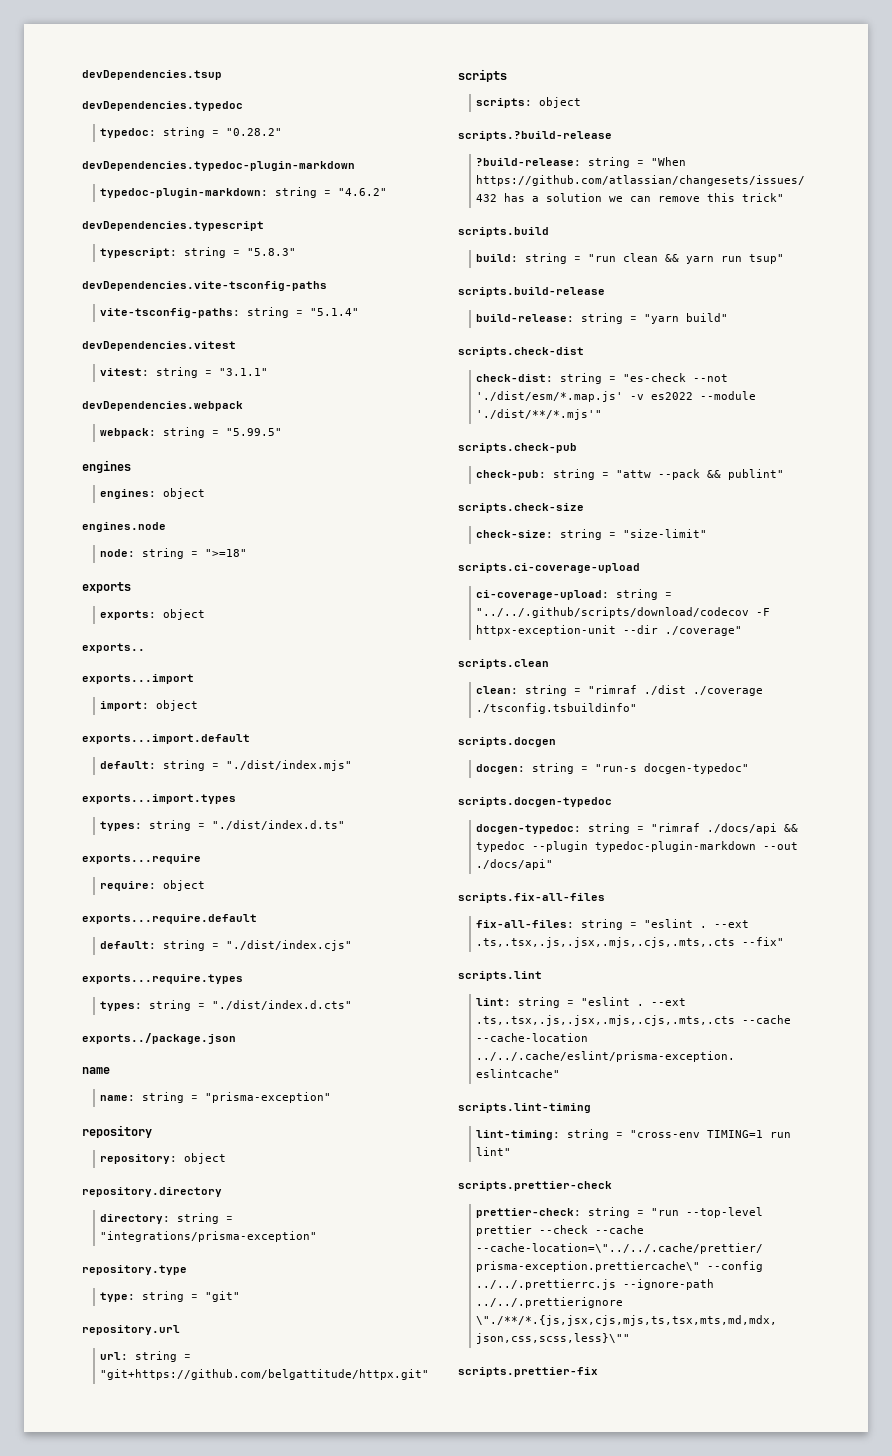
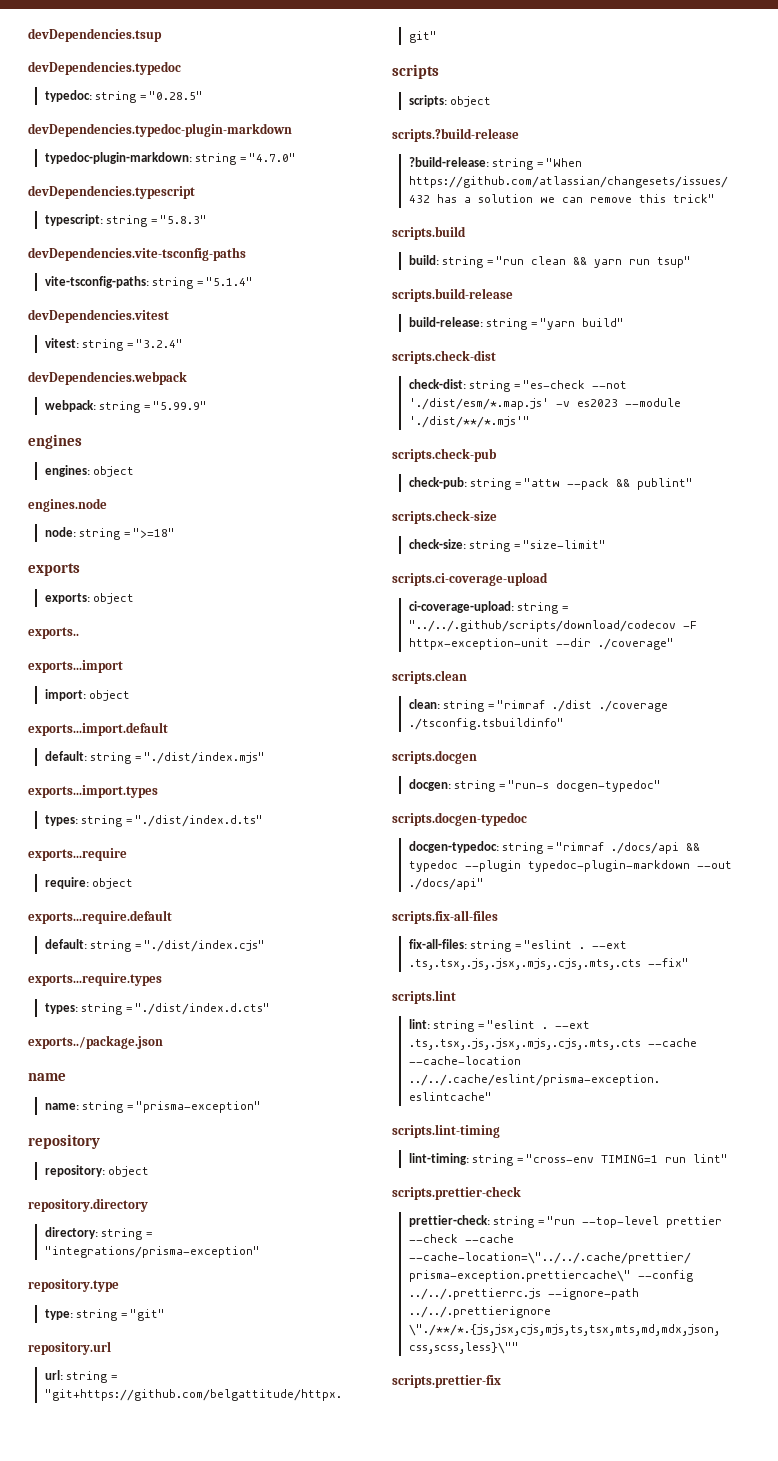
[226,128,283,136] "0.28.2" -> [149,91,204,100] "0.28.5"
[338,188,388,196] "4.6.2" -> [249,153,297,162] "4.7.0"
[219,368,269,376] "3.1.1" -> [136,339,184,348] "3.2.4"
[226,428,283,436] "5.99.5" -> [153,401,208,410] "5.99.9"
[651,392,694,400] es2022 -> [576,399,618,407] es2023

